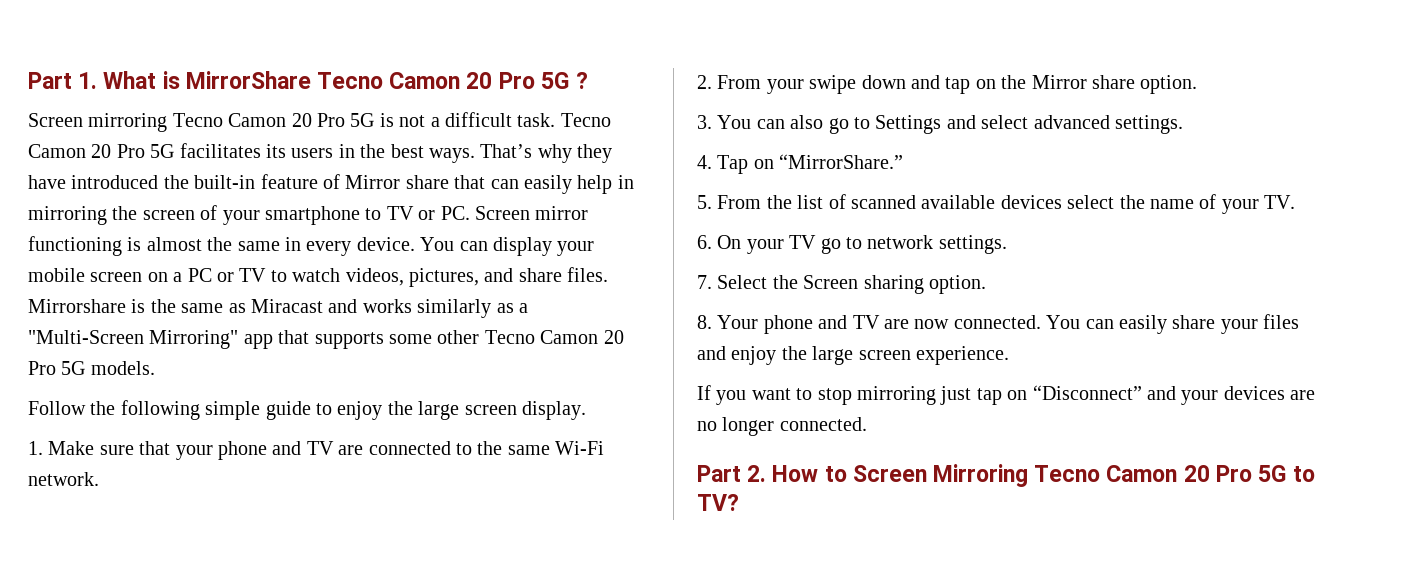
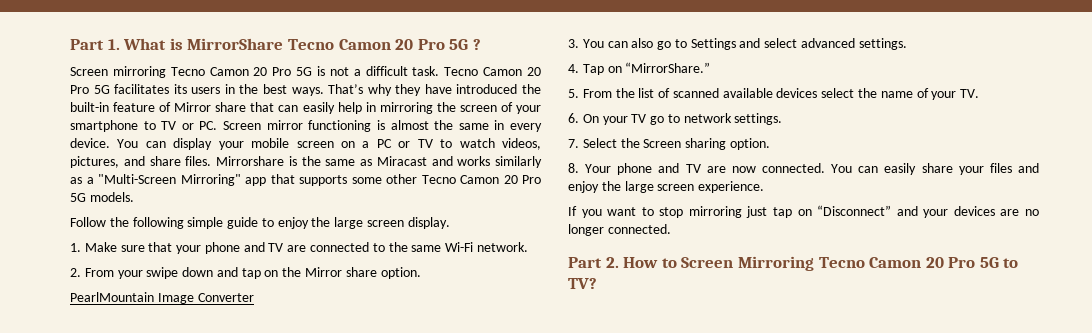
(1198, 84) none -> [70,292,254,304] // PearlMountain Image Converter

